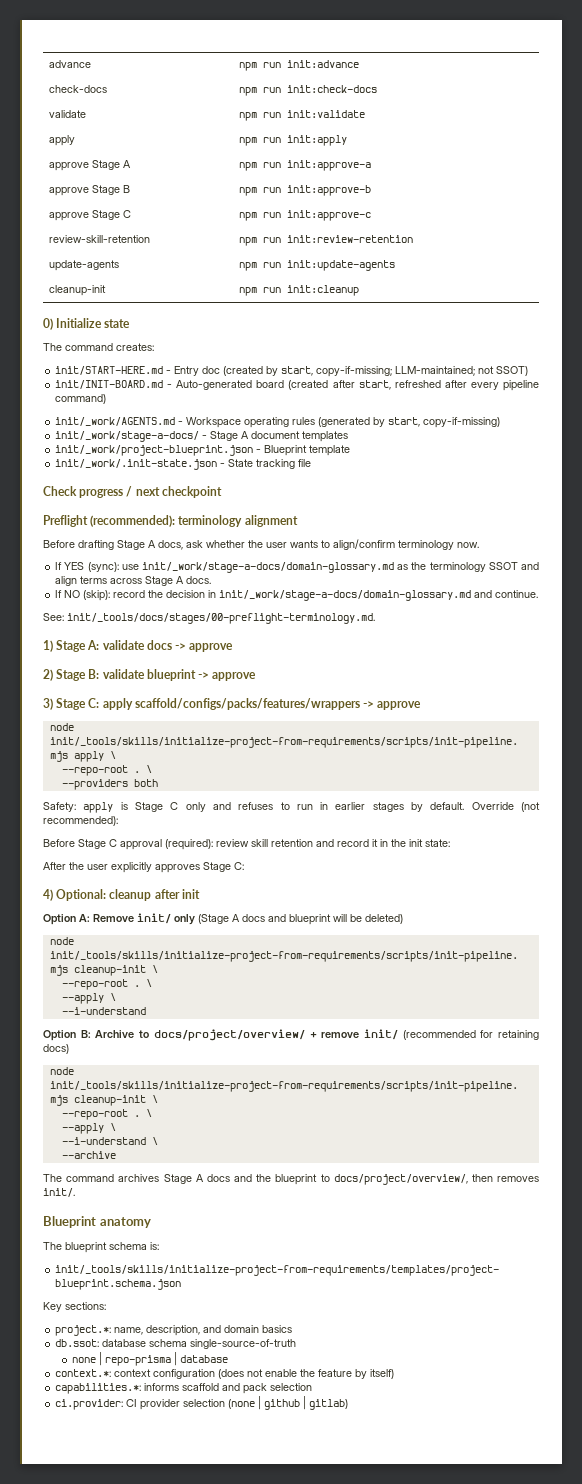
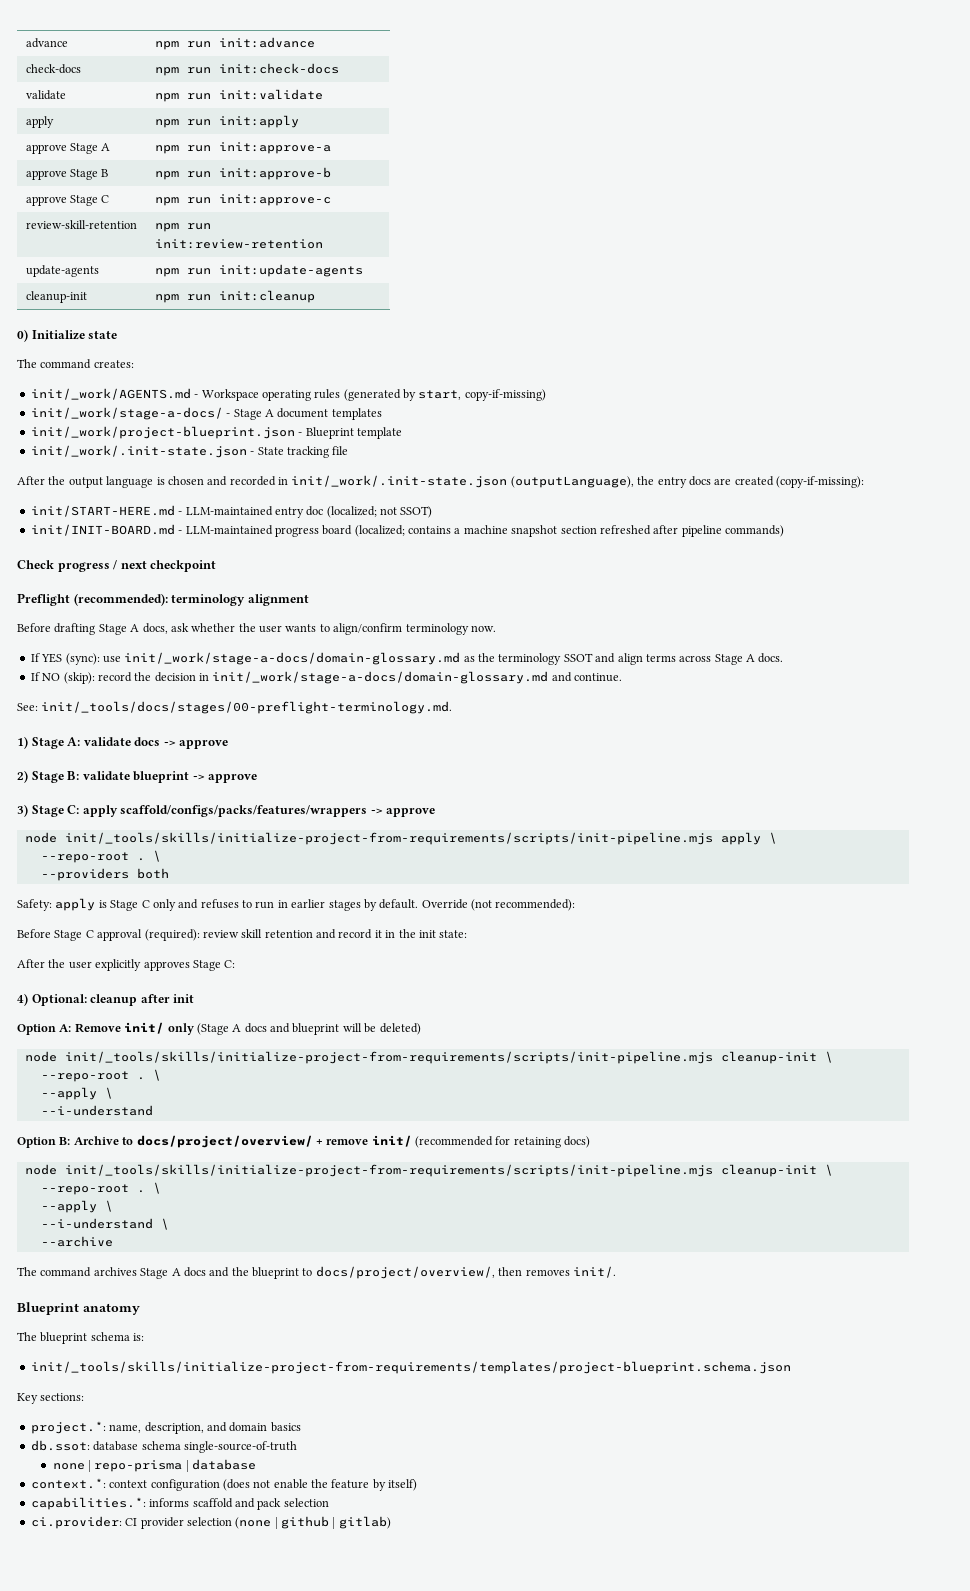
[55,366,529,377] [55,380,539,391] [55,394,107,404] // init/START-HERE.md - Entry doc (created by start, copy-if-missing; LLM-maintained; not SSOT) // init/INIT-BOARD.md - Auto-generated board (created after start, refreshed after every pipeline command) -> (134, 364) none
(312, 463) none -> [17,475,864,488] [30,505,433,518] [30,524,784,537] // After the output language is chosen and recorded in init/_work/.init-state.json (outputLanguage), the entry docs are created (copy-if-missing): // init/START-HERE.md - LLM-maintained entry doc (localized; not SSOT) // init/INIT-BOARD.md - LLM-maintained progress board (localized; contains a machine snapshot section refreshed after pipeline commands)

